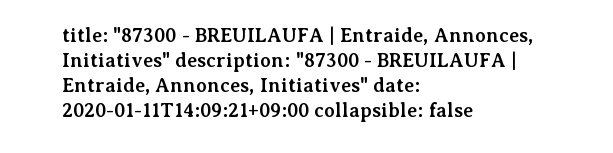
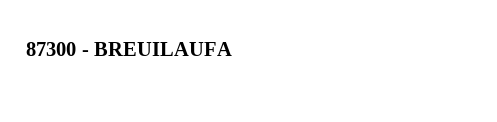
[62,26,533,45] [62,51,518,72] [62,77,420,95] [62,102,473,122] title: "87300 - BREUILAUFA | Entraide, Annonces, Initiatives" description: "87300 - BREUILAUFA | Entraide, Annonces, Initiatives" date: 2020-01-11T14:09:21+09:00 collapsible: false -> [26,42,233,56] 87300 - BREUILAUFA

